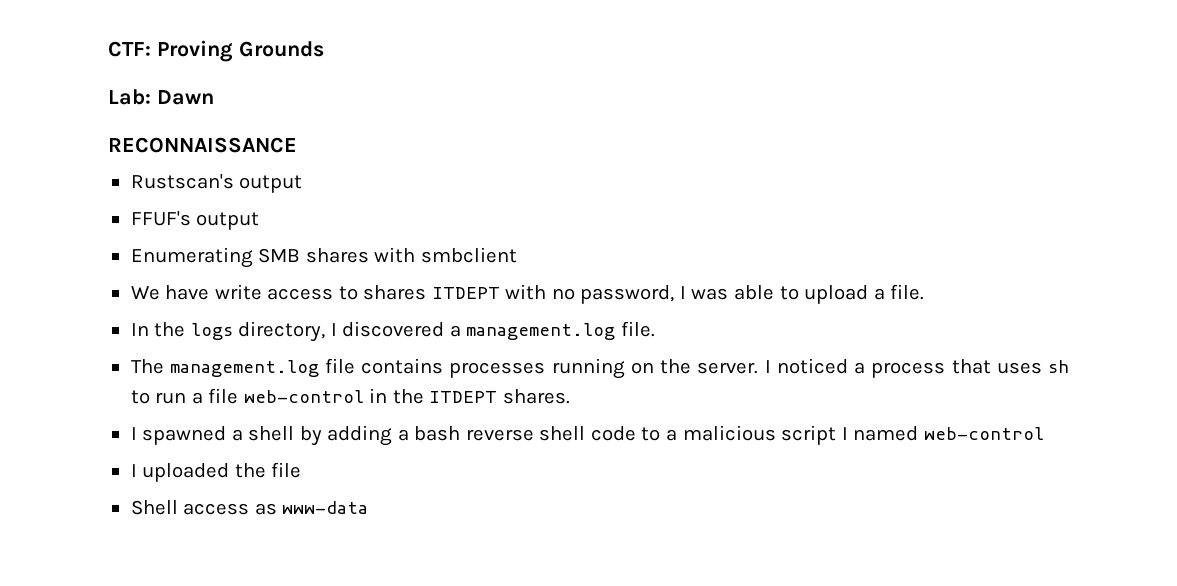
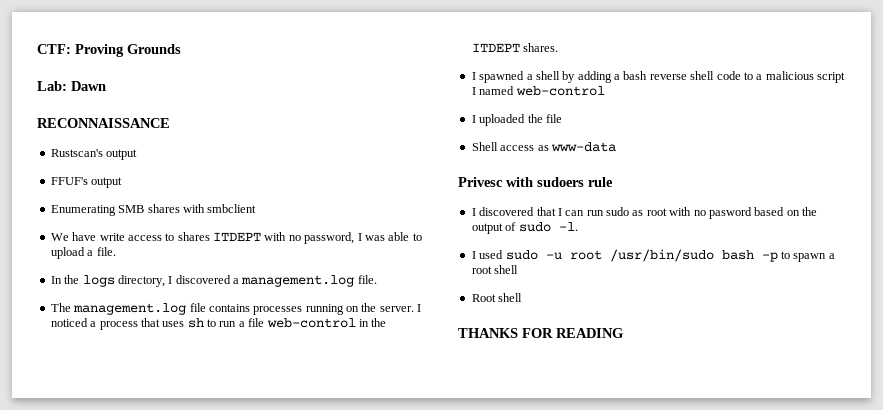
(369, 507) none -> [458,177,613,187] [471,207,817,219] [471,222,578,234] [471,249,835,262] [471,265,519,274] [471,293,523,302] [458,328,623,338] // Privesc with sudoers rule // I discovered that I can run sudo as root with no pasword based on the output of sudo -l. // I used sudo -u root /usr/bin/sudo bash -p to spawn a root shell // Root shell // THANKS FOR READING

